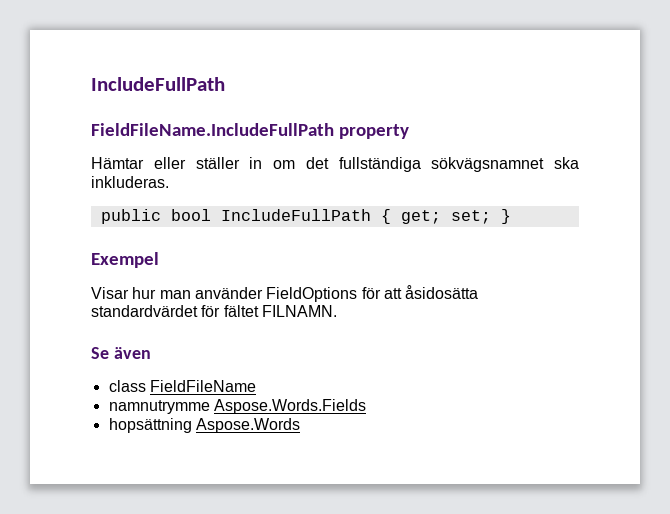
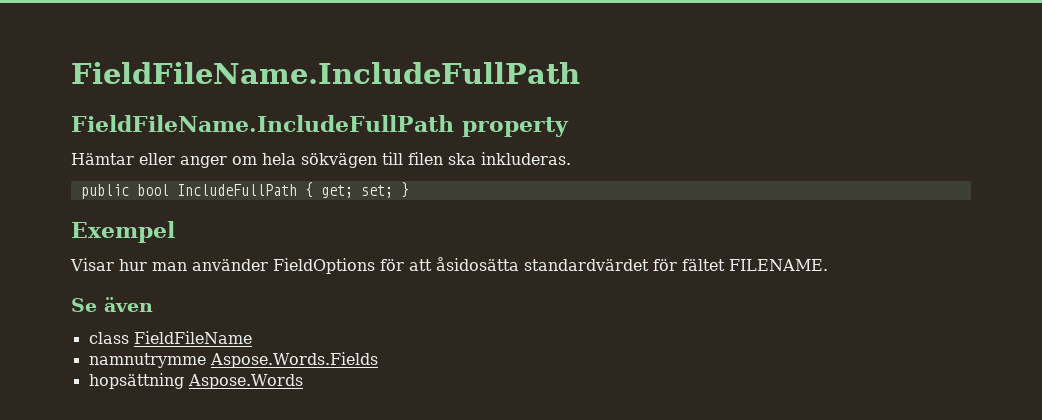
[91,77,225,91] IncludeFullPath -> [71,62,580,84] FieldFileName.IncludeFullPath
[195,157,545,172] ställer in om det fullständiga sökvägsnamnet -> [180,152,443,168] anger om hela sökvägen till filen
[261,305,337,317] FILNAMN. -> [729,259,828,271] FILENAME.

